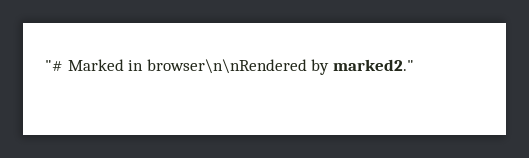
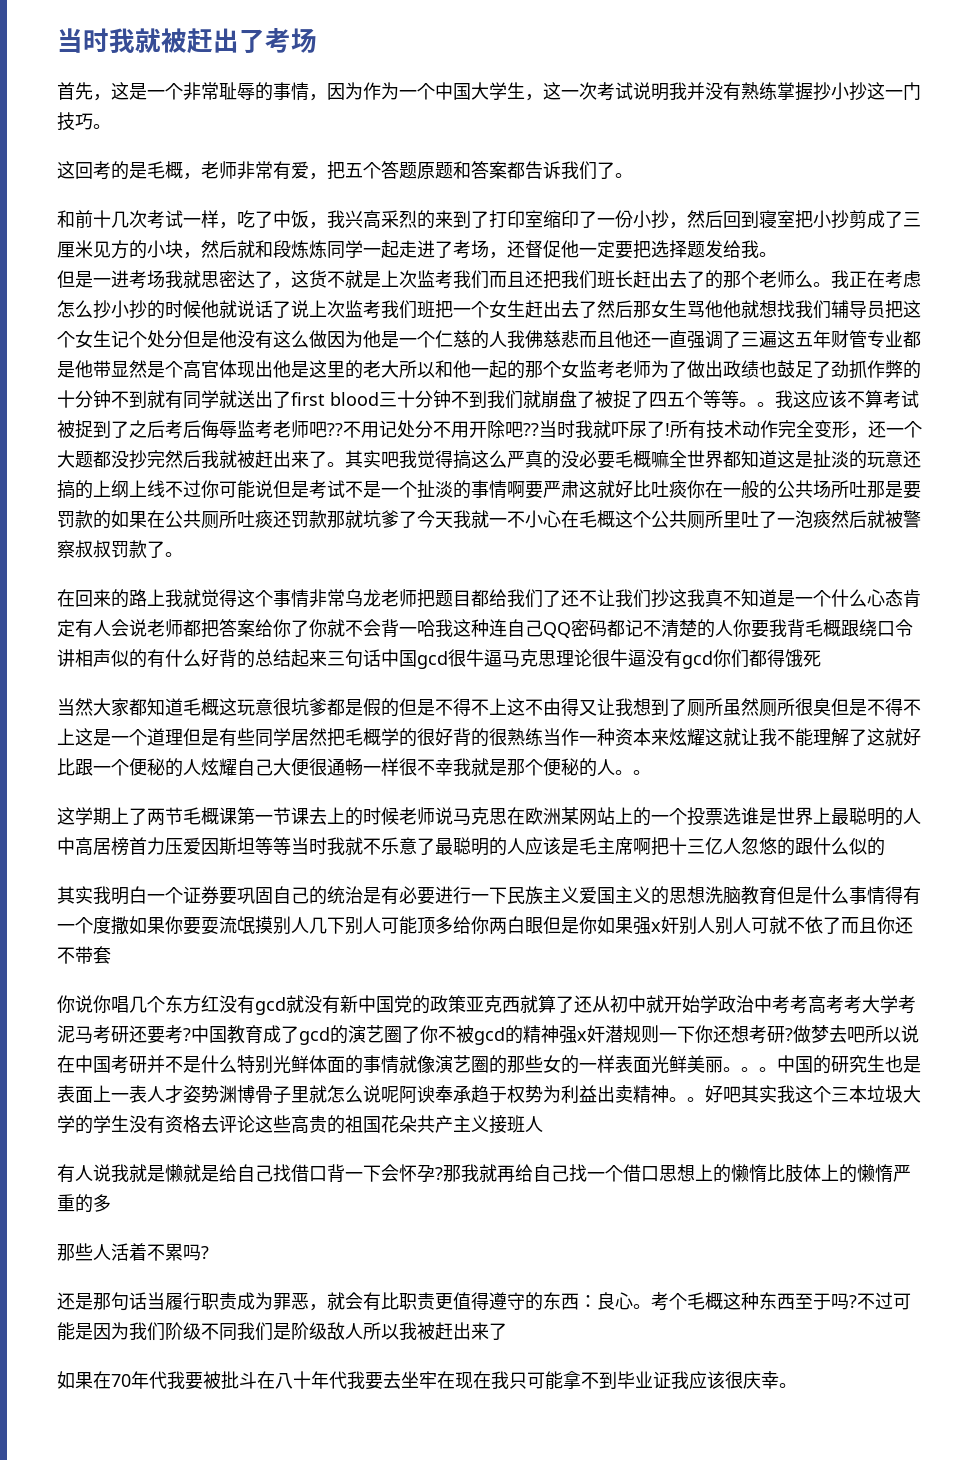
[45,59,414,75] "# Marked in browser\n\nRendered by marked2." -> [57,28,317,54] [57,82,921,101] [57,112,111,131] [57,161,633,180] [57,210,921,229] [57,240,777,259] [57,270,921,289] [57,300,921,319] [57,330,921,349] [57,360,921,379] [57,390,919,409] [57,420,922,439] [57,450,921,469] [57,480,921,499] [57,510,921,529] [57,540,183,559] [57,589,921,608] [57,619,913,638] [57,649,821,669] [57,698,921,717] [57,728,921,747] [57,758,651,777] [57,807,921,826] [57,837,885,856] [57,886,921,905] [57,916,913,935] [57,946,111,964] [57,995,916,1015] [57,1025,919,1045] [57,1055,921,1074] [57,1085,921,1104] [57,1115,543,1134] [57,1164,911,1183] [57,1194,111,1213] [57,1243,209,1261] [57,1292,911,1311] [57,1322,507,1341] [57,1371,797,1390] 当时我就被赶出了考场 // 首先，这是一个非常耻辱的事情，因为作为一个中国大学生，这一次考试说明我并没有熟练掌握抄小抄这一门技巧。 // 这回考的是毛概，老师非常有爱，把五个答题原题和答案都告诉我们了。 // 和前十几次考试一样，吃了中饭，我兴高采烈的来到了打印室缩印了一份小抄，然后回到寝室把小抄剪成了三厘米见方的小块，然后就和段炼炼同学一起走进了考场，还督促他一定要把选择题发给我。 // 但是一进考场我就思密达了，这货不就是上次监考我们而且还把我们班长赶出去了的那个老师么。我正在考虑怎么抄小抄的时候他就说话了说上次监考我们班把一个女生赶出去了然后那女生骂他他就想找我们辅导员把这个女生记个处分但是他没有这么做因为他是一个仁慈的人我佛慈悲而且他还一直强调了三遍这五年财管专业都是他带显然是个高官体现出他是这里的老大所以和他一起的那个女监考老师为了做出政绩也鼓足了劲抓作弊的十分钟不到就有同学就送出了first blood三十分钟不到我们就崩盘了被捉了四五个等等。。我这应该不算考试被捉到了之后考后侮辱监考老师吧??不用记处分不用开除吧??当时我就吓尿了!所有技术动作完全变形，还一个大题都没抄完然后我就被赶出来了。其实吧我觉得搞这么严真的没必要毛概嘛全世界都知道这是扯淡的玩意还搞的上纲上线不过你可能说但是考试不是一个扯淡的事情啊要严肃这就好比吐痰你在一般的公共场所吐那是要罚款的如果在公共厕所吐痰还罚款那就坑爹了今天我就一不小心在毛概这个公共厕所里吐了一泡痰然后就被警察叔叔罚款了。 // 在回来的路上我就觉得这个事情非常乌龙老师把题目都给我们了还不让我们抄这我真不知道是一个什么心态肯定有人会说老师都把答案给你了你就不会背一哈我这种连自己QQ密码都记不清楚的人你要我背毛概跟绕口令讲相声似的有什么好背的总结起来三句话中国gcd很牛逼马克思理论很牛逼没有gcd你们都得饿死 // 当然大家都知道毛概这玩意很坑爹都是假的但是不得不上这不由得又让我想到了厕所虽然厕所很臭但是不得不上这是一个道理但是有些同学居然把毛概学的很好背的很熟练当作一种资本来炫耀这就让我不能理解了这就好比跟一个便秘的人炫耀自己大便很通畅一样很不幸我就是那个便秘的人。。 // 这学期上了两节毛概课第一节课去上的时候老师说马克思在欧洲某网站上的一个投票选谁是世界上最聪明的人中高居榜首力压爱因斯坦等等当时我就不乐意了最聪明的人应该是毛主席啊把十三亿人忽悠的跟什么似的 // 其实我明白一个证券要巩固自己的统治是有必要进行一下民族主义爱国主义的思想洗脑教育但是什么事情得有一个度撒如果你要耍流氓摸别人几下别人可能顶多给你两白眼但是你如果强x奸别人别人可就不依了而且你还不带套 // 你说你唱几个东方红没有gcd就没有新中国党的政策亚克西就算了还从初中就开始学政治中考考高考考大学考泥马考研还要考?中国教育成了gcd的演艺圈了你不被gcd的精神强x奸潜规则一下你还想考研?做梦去吧所以说在中国考研并不是什么特别光鲜体面的事情就像演艺圈的那些女的一样表面光鲜美丽。。。中国的研究生也是表面上一表人才姿势渊博骨子里就怎么说呢阿谀奉承趋于权势为利益出卖精神。。好吧其实我这个三本垃圾大学的学生没有资格去评论这些高贵的祖国花朵共产主义接班人 // 有人说我就是懒就是给自己找借口背一下会怀孕?那我就再给自己找一个借口思想上的懒惰比肢体上的懒惰严重的多 // 那些人活着不累吗? // 还是那句话当履行职责成为罪恶，就会有比职责更值得遵守的东西：良心。考个毛概这种东西至于吗?不过可能是因为我们阶级不同我们是阶级敌人所以我被赶出来了 // 如果在70年代我要被批斗在八十年代我要去坐牢在现在我只可能拿不到毕业证我应该很庆幸。

